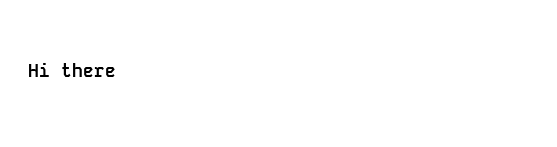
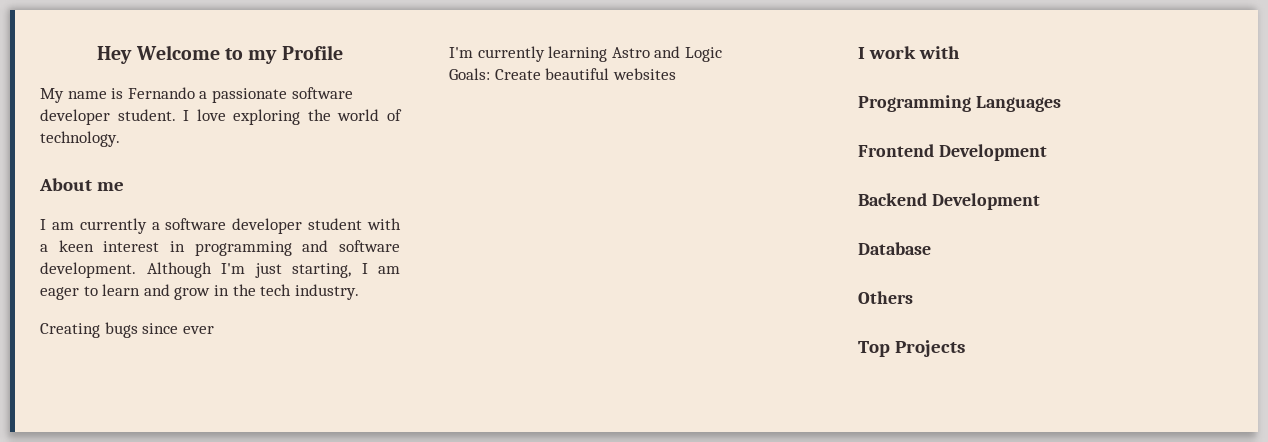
[28,62,116,77] Hi there -> [97,45,343,64] [40,87,353,103] [40,109,402,125] [40,131,120,147] [39,178,124,191] [40,218,401,234] [40,240,400,256] [40,262,400,278] [40,284,359,300] [40,322,214,338] [449,46,722,62] [449,68,676,80] [858,46,960,59] [858,95,1061,112] [858,144,1047,161] [858,193,1040,210] [858,242,931,255] [858,291,913,304] [858,340,965,357] Hey Welcome to my Profile // My name is Fernando a passionate software developer student. I love exploring the world of technology. // About me // I am currently a software developer student with a keen interest in programming and software development. Although I'm just starting, I am eager to learn and grow in the tech industry. // Creating bugs since ever // I'm currently learning Astro and Logic // Goals: Create beautiful websites // I work with // Programming Languages // Frontend Development // Backend Development // Database // Others // Top Projects

